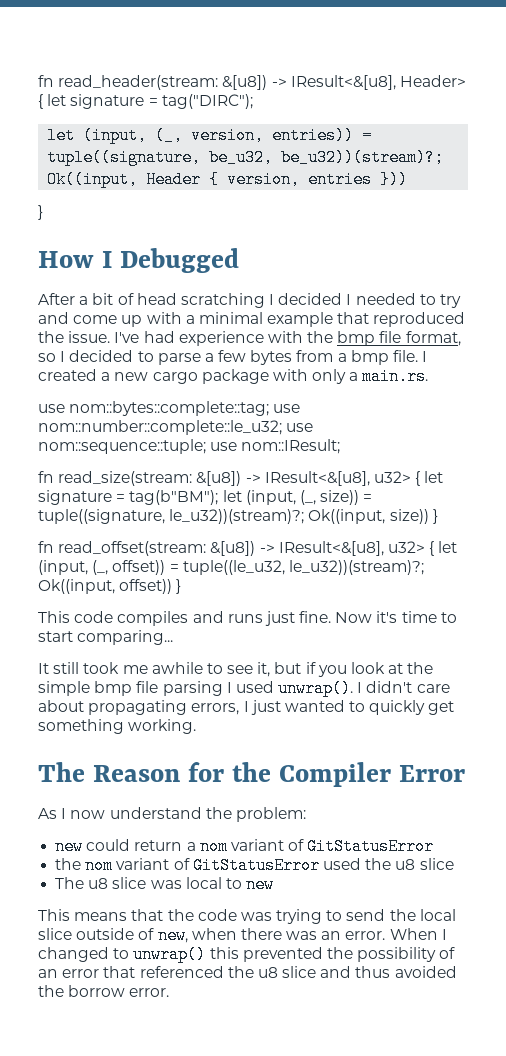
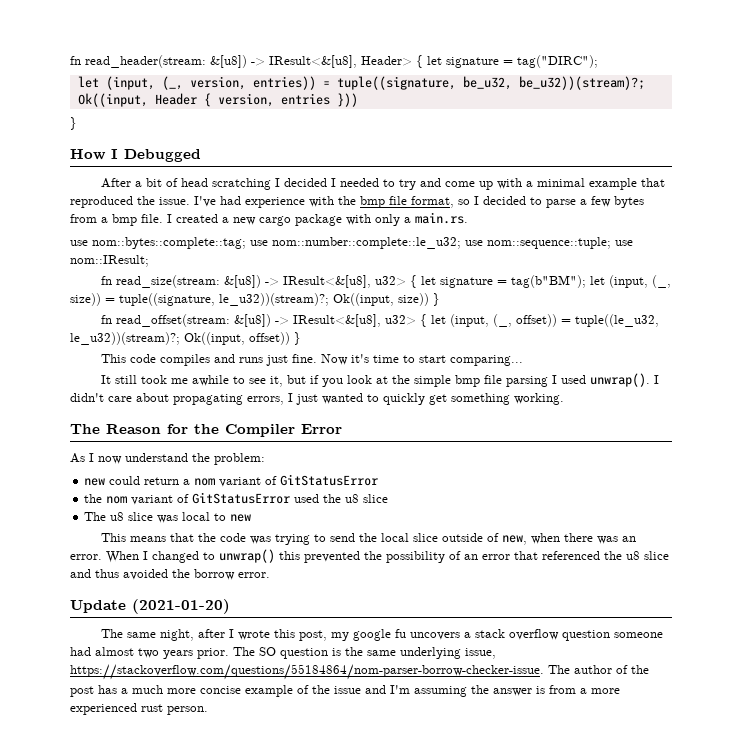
(170, 992) none -> [70,599,230,614] [101,629,664,641] [70,647,496,659] [70,664,649,680] [70,685,620,697] [70,703,208,715] // Update (2021-01-20) // The same night, after I wrote this post, my google fu uncovers a stack overflow question someone had almost two years prior. The SO question is the same underlying issue, https://stackoverflow.com/questions/55184864/nom-parser-borrow-checker-issue. The author of the post has a much more concise example of the issue and I'm assuming the answer is from a more experienced rust person.

